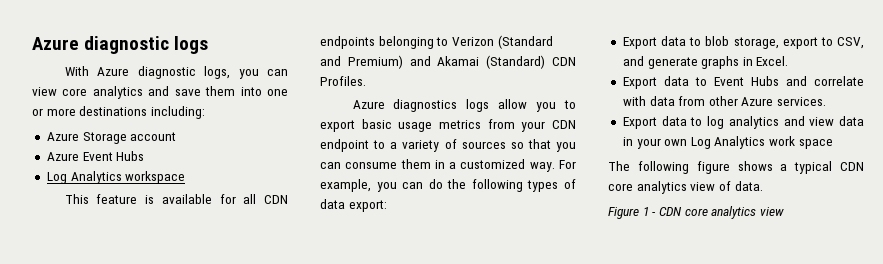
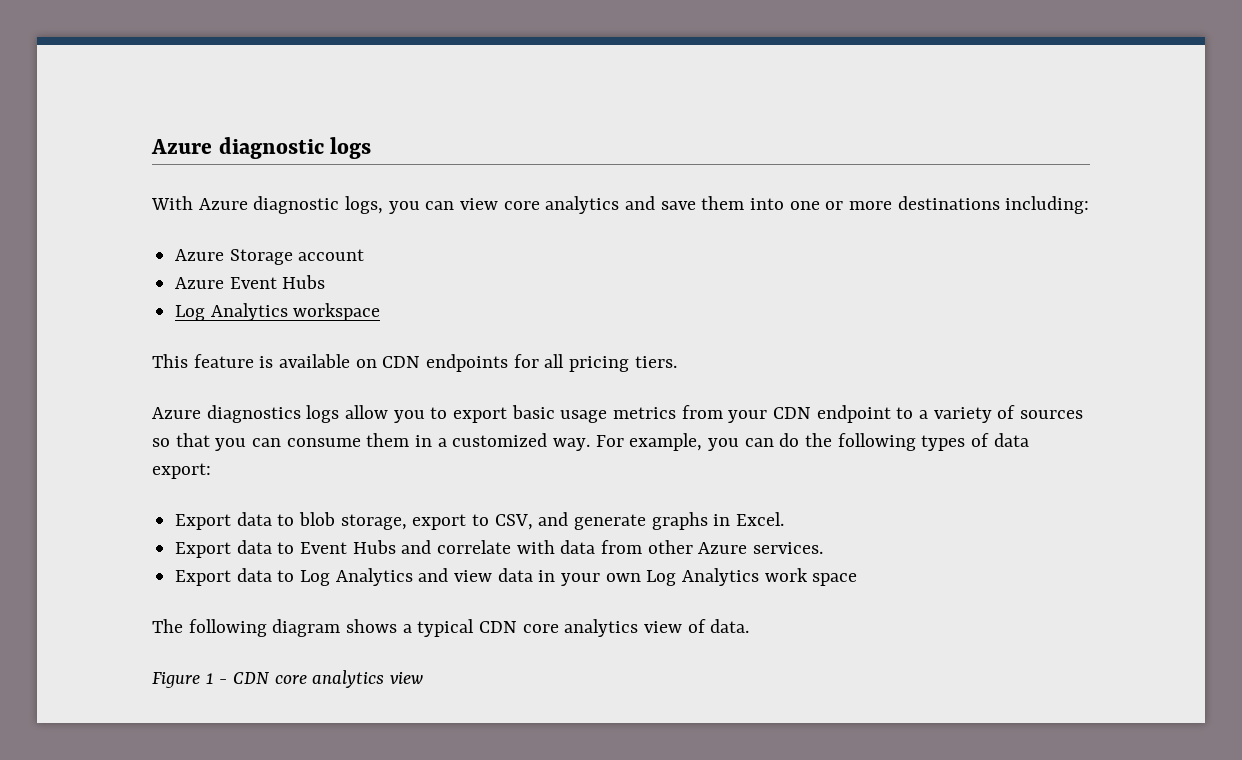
[219,194,288,204] [320,35,553,49] [320,55,576,69] [320,76,366,86] for all CDN endpoints belonging to Verizon (Standard and Premium) and Akamai (Standard) CDN Profiles. -> [355,354,677,372] on CDN endpoints for all pricing tiers.
[707,116,779,129] log analytics -> [300,568,413,586] Log Analytics
[696,161,730,174] figure -> [272,619,341,637] diagram

